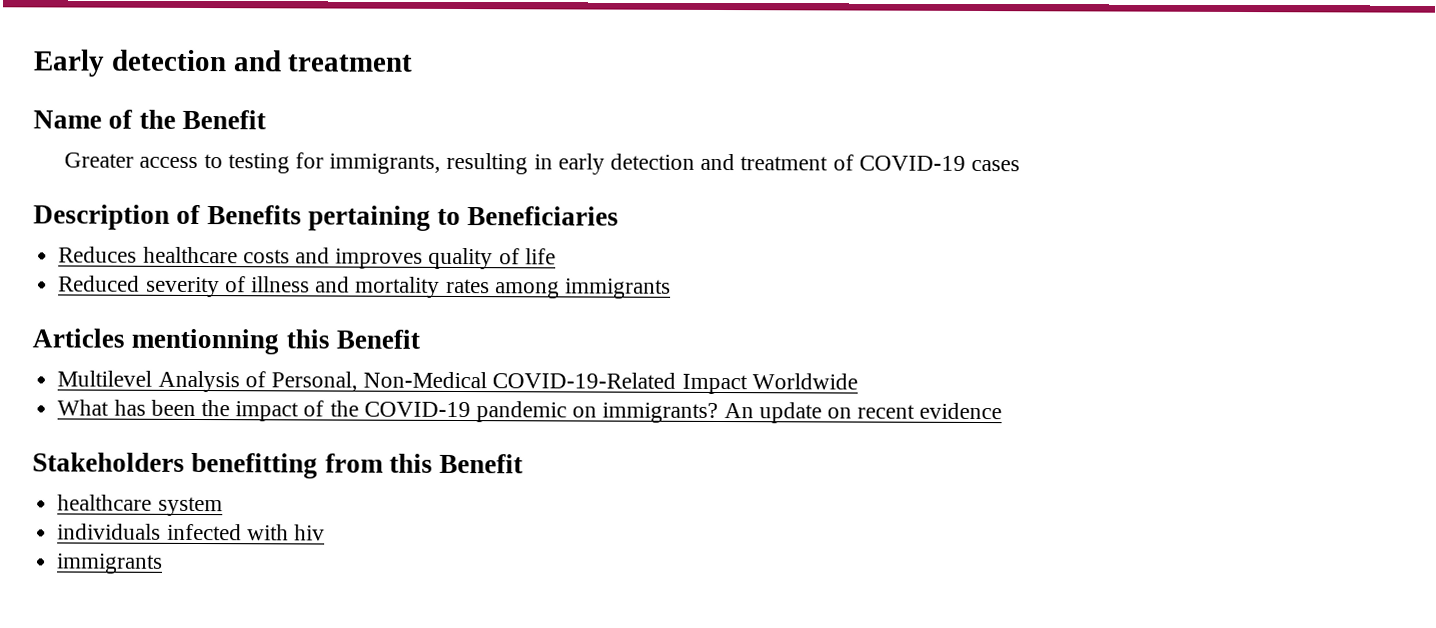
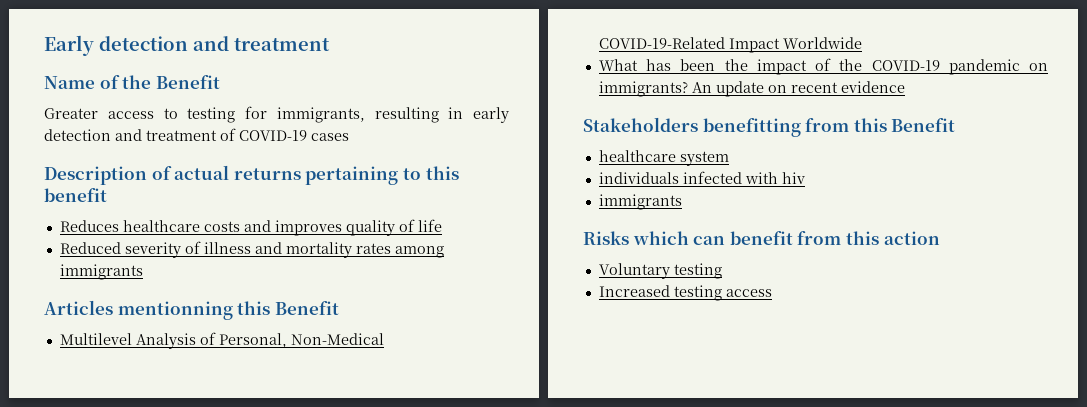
[206,205,620,231] Benefits pertaining to Beneficiaries -> [174,165,459,185] [44,188,107,202] actual returns pertaining to this benefit
(164, 563) none -> [583,231,940,245] [598,263,722,279] [598,285,772,301] // Risks which can benefit from this action // Voluntary testing // Increased testing access

